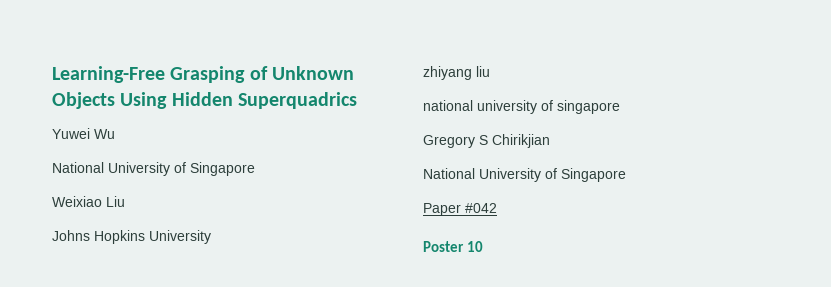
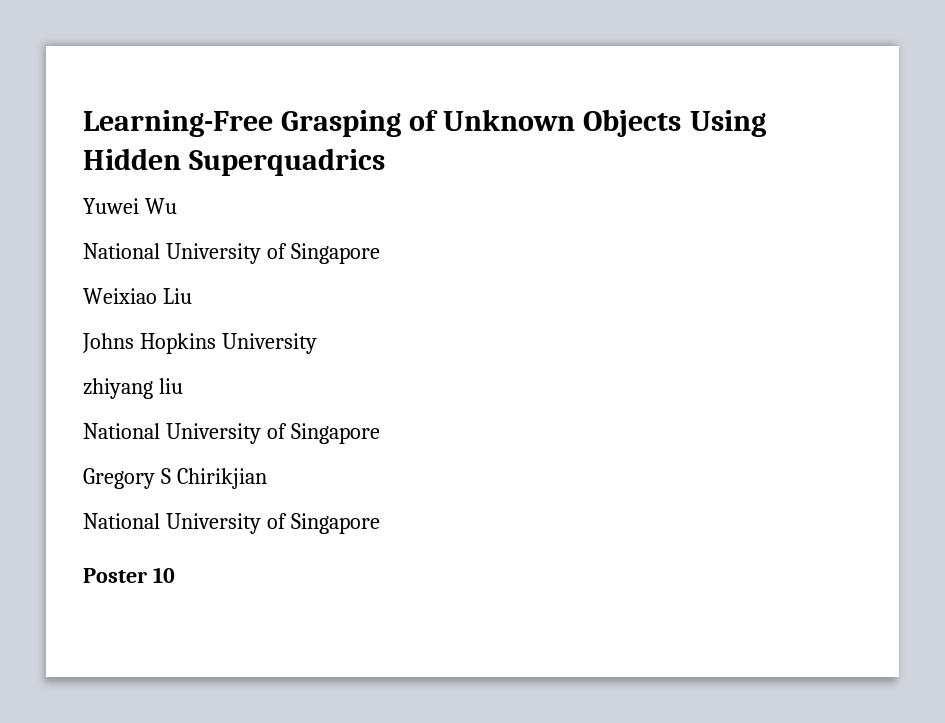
[423,100,620,114] national university of singapore -> [83,423,380,444] National University of Singapore
[423,203,497,216] // Paper #042 -> (380, 523) none

